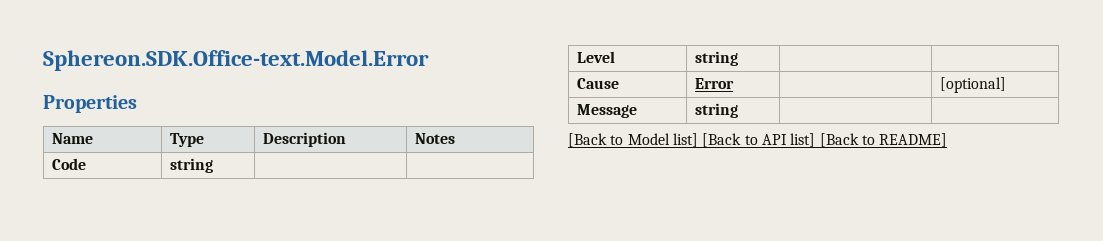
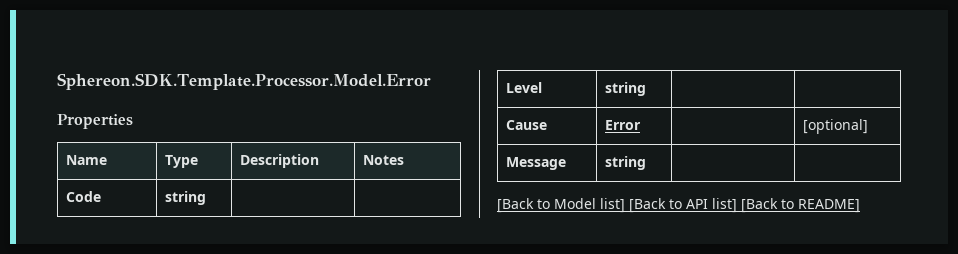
[43,50,429,71] Sphereon.SDK.Office-text.Model.Error -> [57,73,431,90] Sphereon.SDK.Template.Processor.Model.Error

